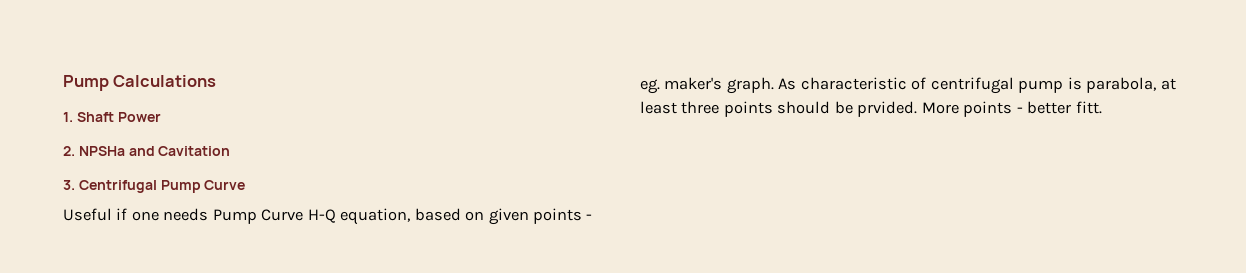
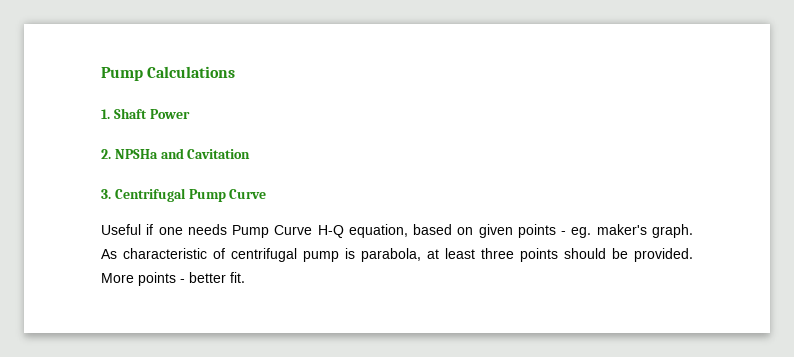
[857,101,918,117] prvided. -> [634,248,693,262] provided.
[1075,101,1102,114] fitt. -> [230,272,245,283] fit.

